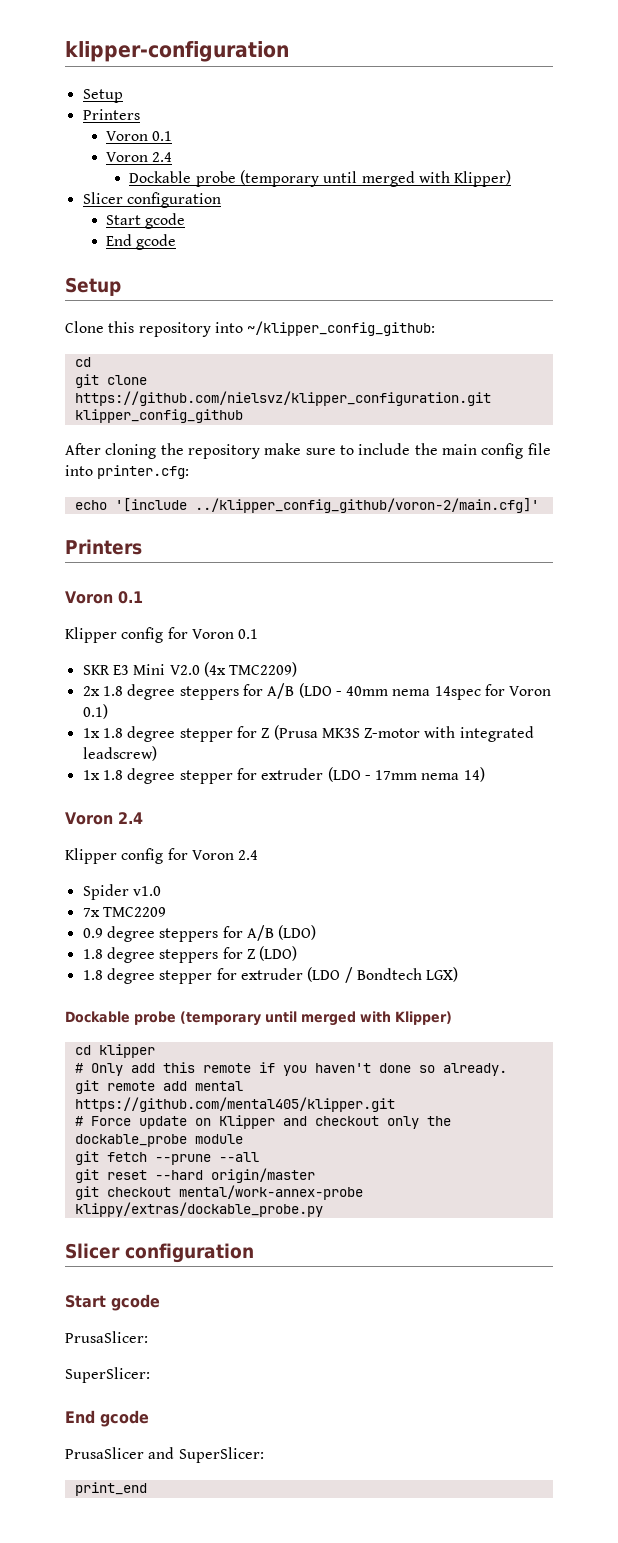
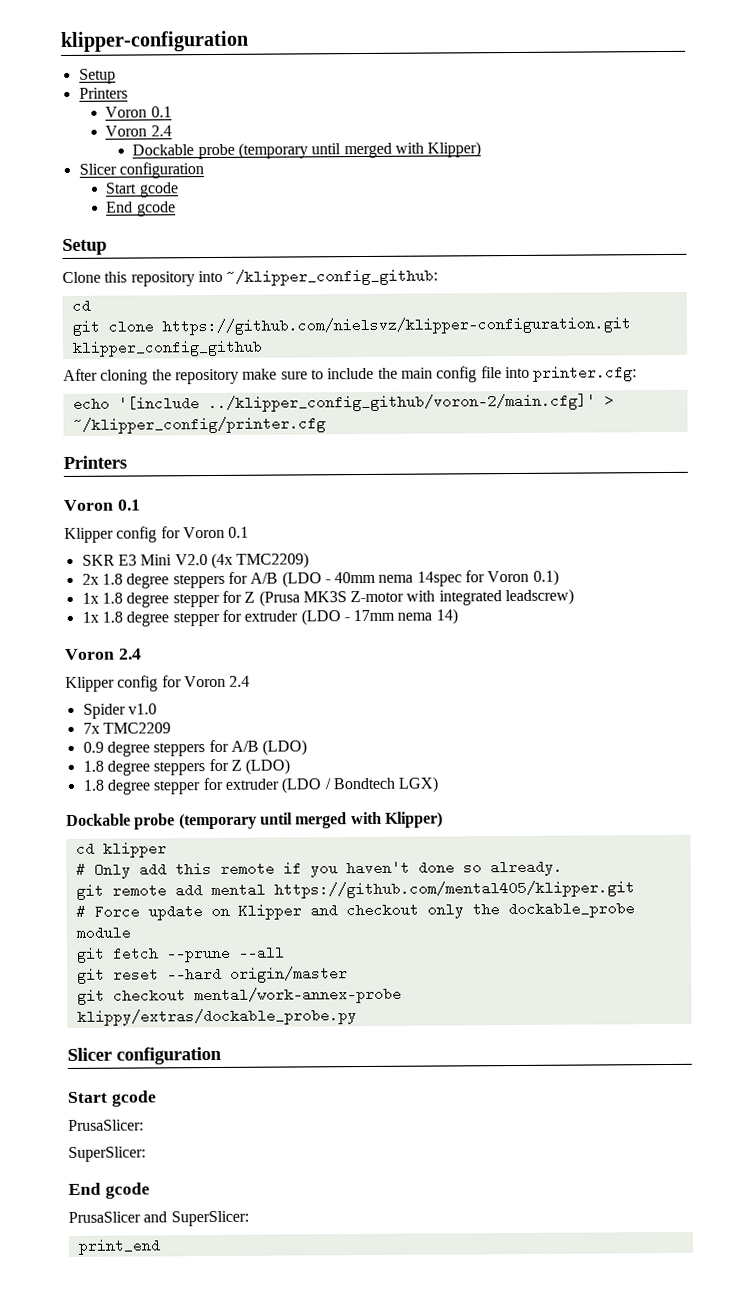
[74,391,491,406] https://github.com/nielsvz/klipper_configuration.git -> [161,316,631,336] https://github.com/nielsvz/klipper-configuration.git
(539, 505) none -> [603,393,614,408] [72,416,326,434] > ~/klipper_config/printer.cfg

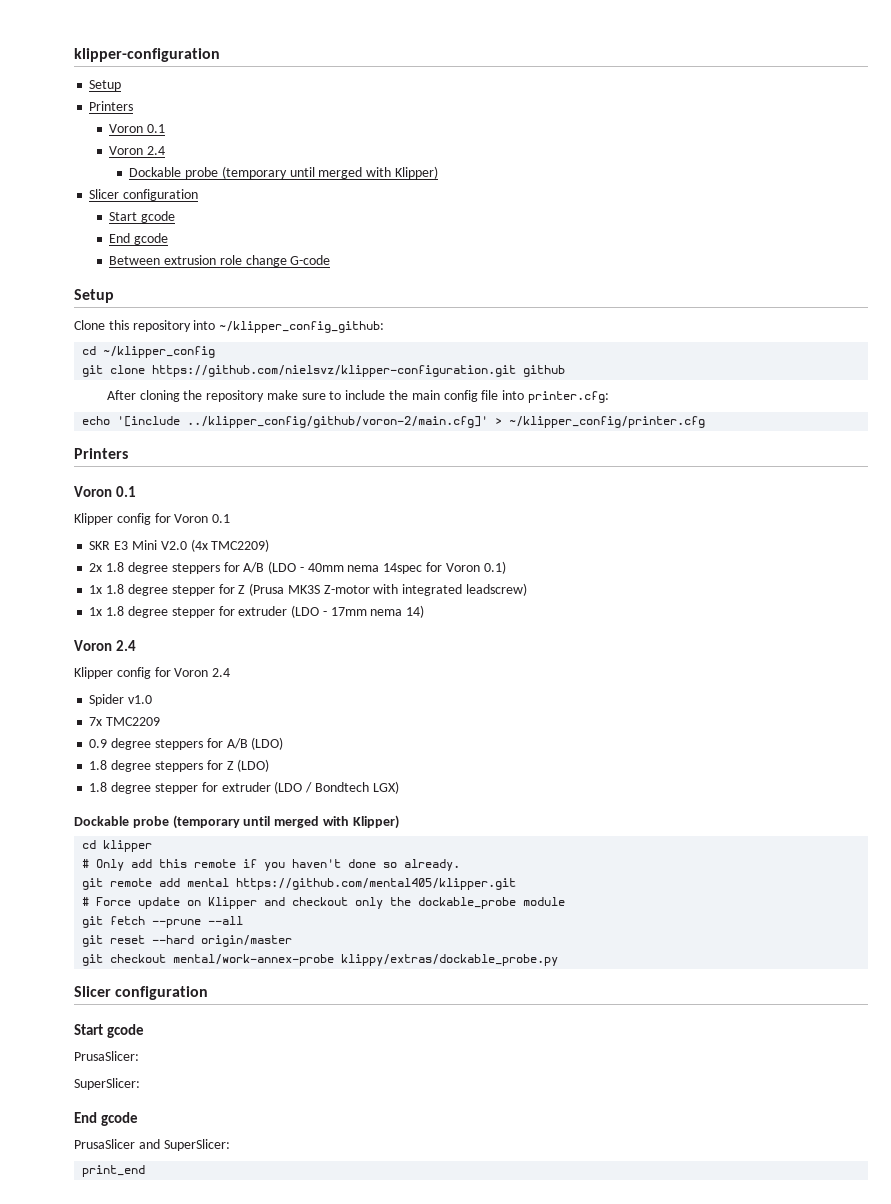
(176, 209) none -> [109,255,331,267] // Between extrusion role change G-code
(91, 305) none -> [103,346,216,358] ~/klipper_config
[71,339,263,357] klipper_config_github -> [523,365,566,377] github
[207,393,596,413] ../klipper_config_github/voron-2/main.cfg]' -> [187,416,489,428] ../klipper_config/github/voron-2/main.cfg]'

